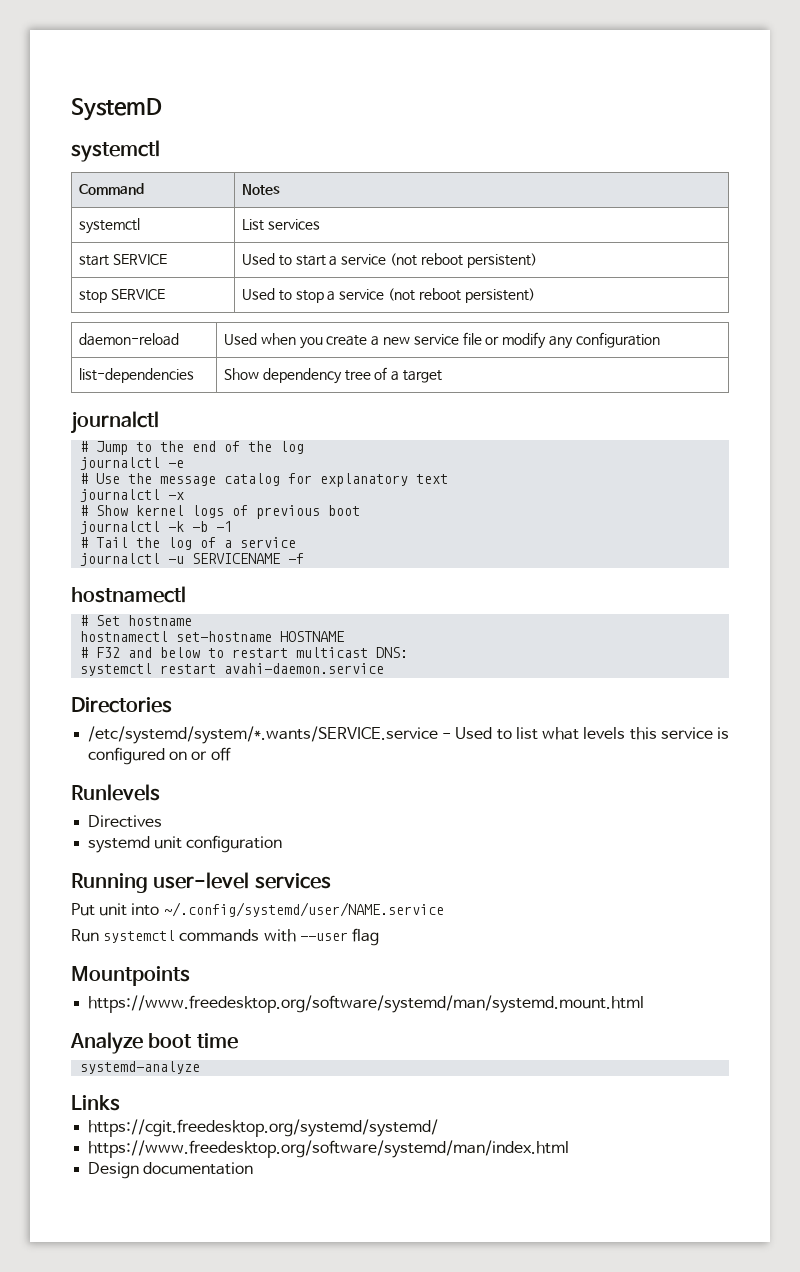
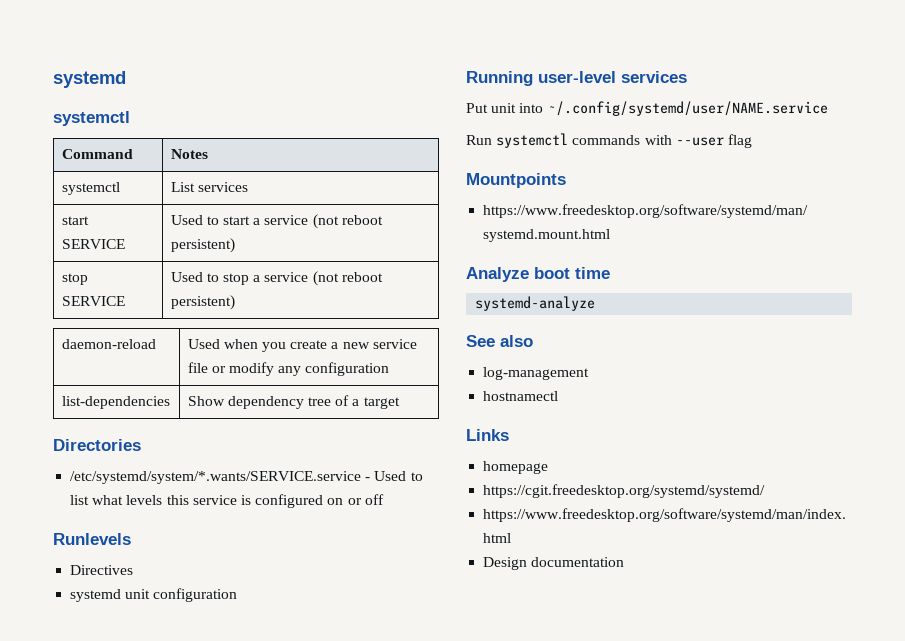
[71,98,162,121] SystemD -> [53,71,126,88] systemd
[71,411,159,434] [80,441,305,455] [80,457,185,470] [80,473,449,487] [80,489,185,502] [80,505,361,519] [80,521,233,534] [80,537,297,550] [80,553,305,566] [71,586,186,603] [80,615,193,626] [80,631,345,642] [80,647,409,658] [80,663,385,676] // journalctl // # Jump to the end of the log // journalctl -e // # Use the message catalog for explanatory text // journalctl -x // # Show kernel logs of previous boot // journalctl -k -b -1 // # Tail the log of a service // journalctl -u SERVICENAME -f // hostnamectl // # Set hostname // hostnamectl set-hostname HOSTNAME // # F32 and below to restart multicast DNS: // systemctl restart avahi-daemon.service -> (400, 403) none
(201, 1067) none -> [466,335,533,347] [483,367,590,380] [483,391,559,401] // See also // log-management // hostnamectl
(120, 1103) none -> [483,461,549,474] // homepage

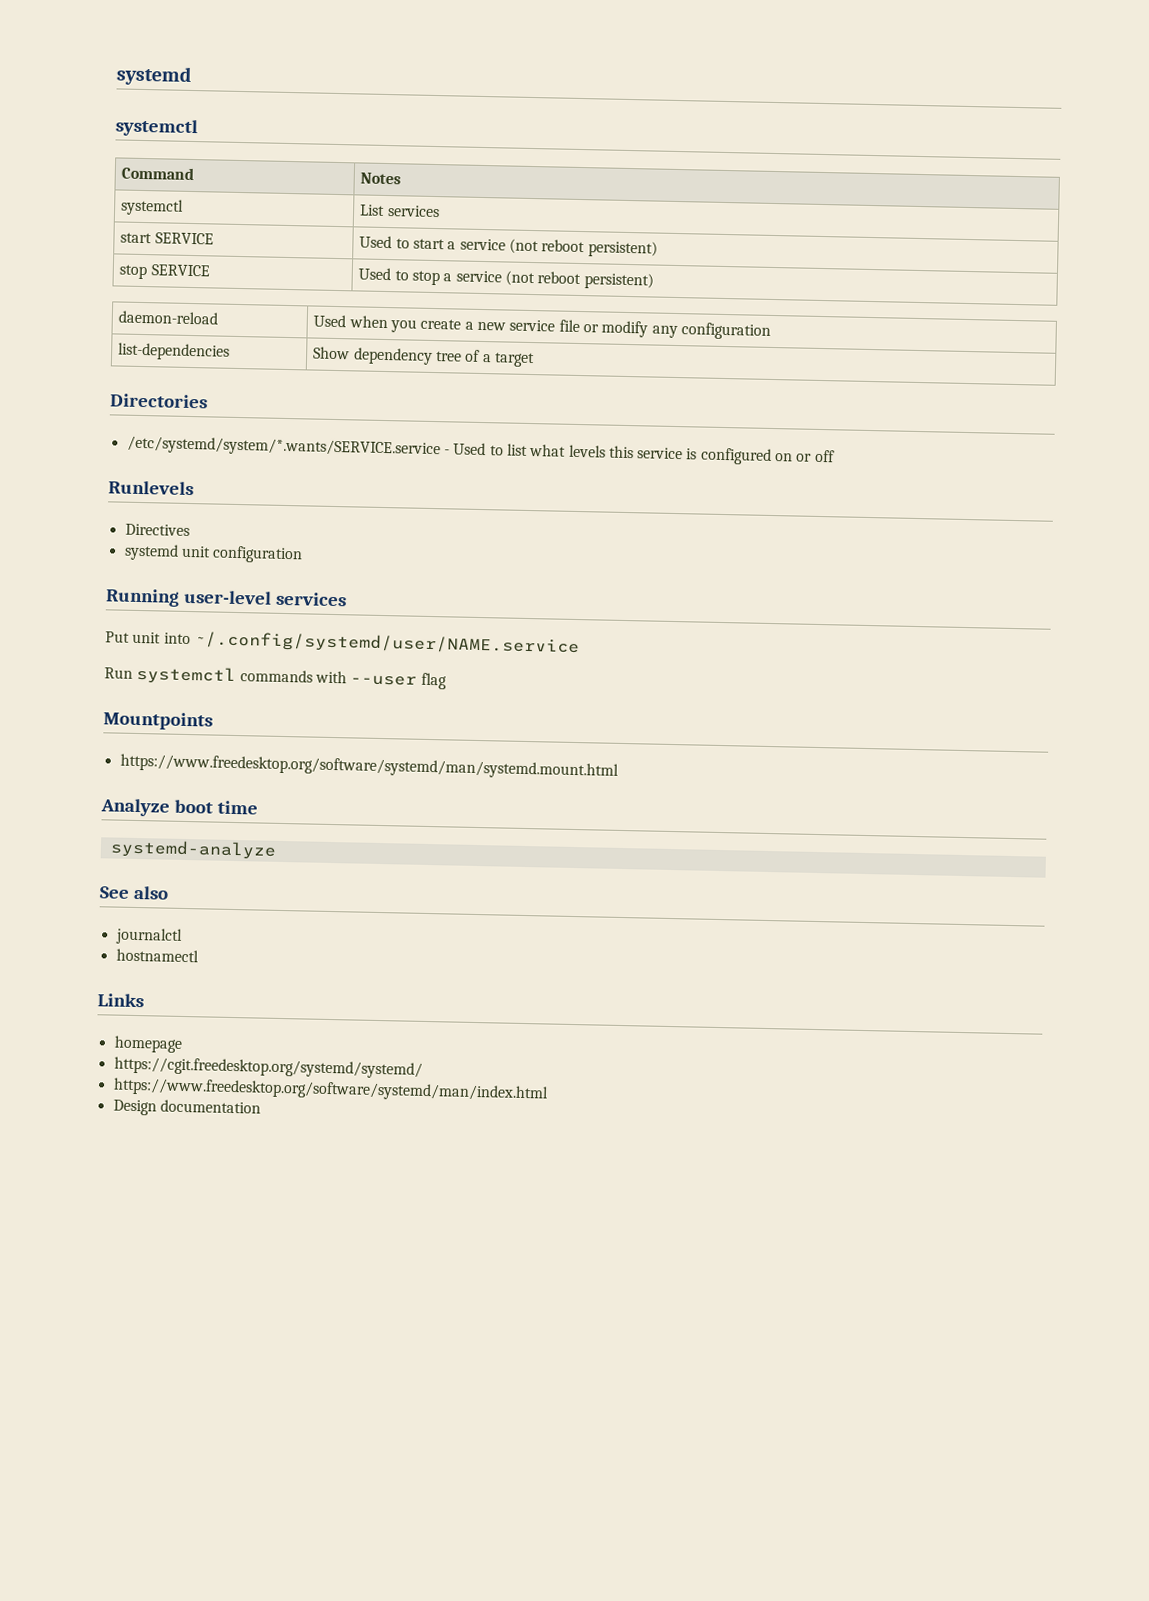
[483,367,590,380] log-management -> [114,927,183,945] journalctl

